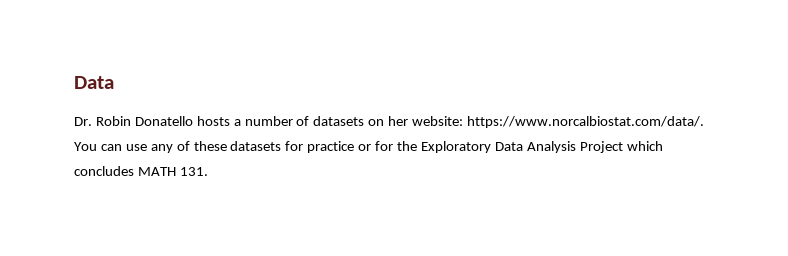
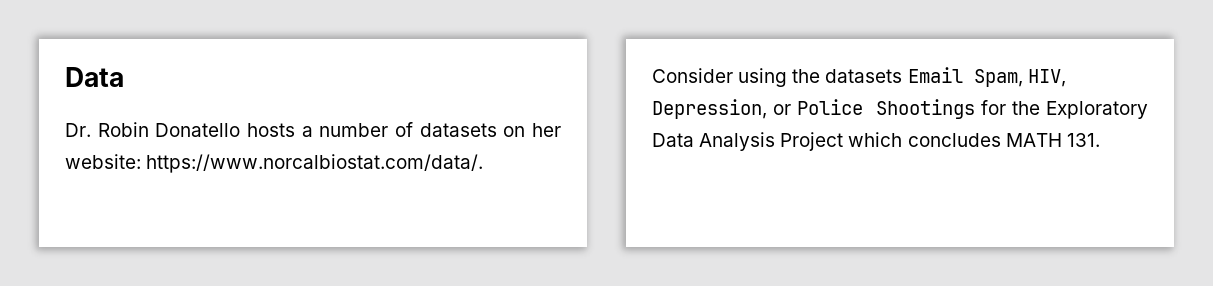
[74,141,372,153] You can use any of these datasets for practice or -> [652,67,1066,87] [652,99,975,119] Consider using the datasets Email Spam, HIV, Depression, or Police Shootings

